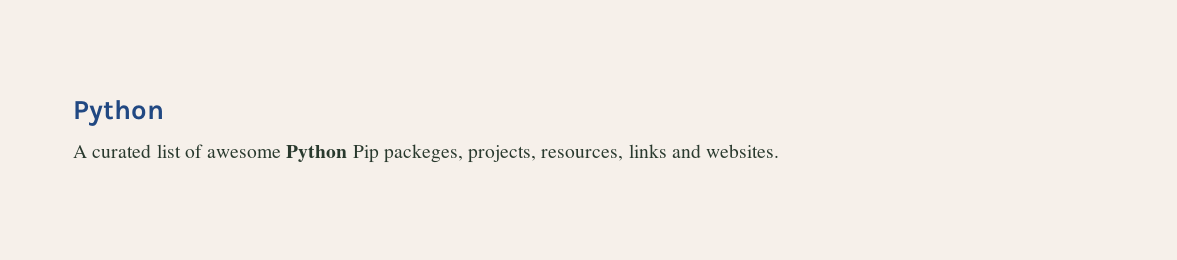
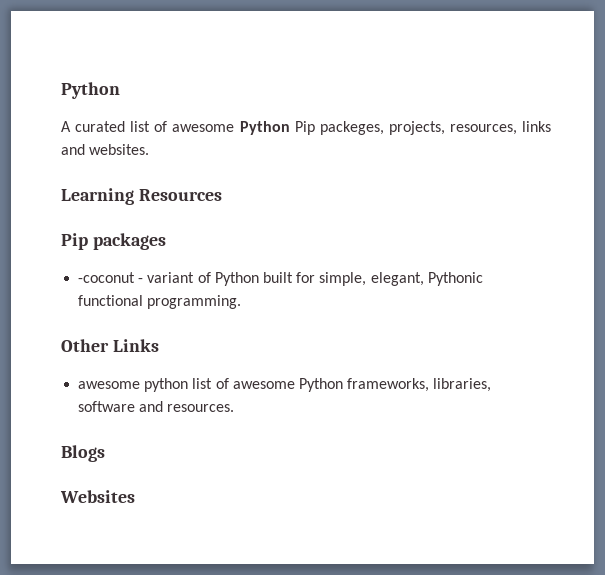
(780, 151) none -> [61,188,222,205] [61,233,166,250] [78,272,483,286] [78,295,242,309] [61,339,159,352] [78,378,492,392] [78,401,235,412] [61,445,105,462] [60,490,135,503] // Learning Resources // Pip packages // -coconut - variant of Python built for simple, elegant, Pythonic functional programming. // Other Links // awesome python list of awesome Python frameworks, libraries, software and resources. // Blogs // Websites

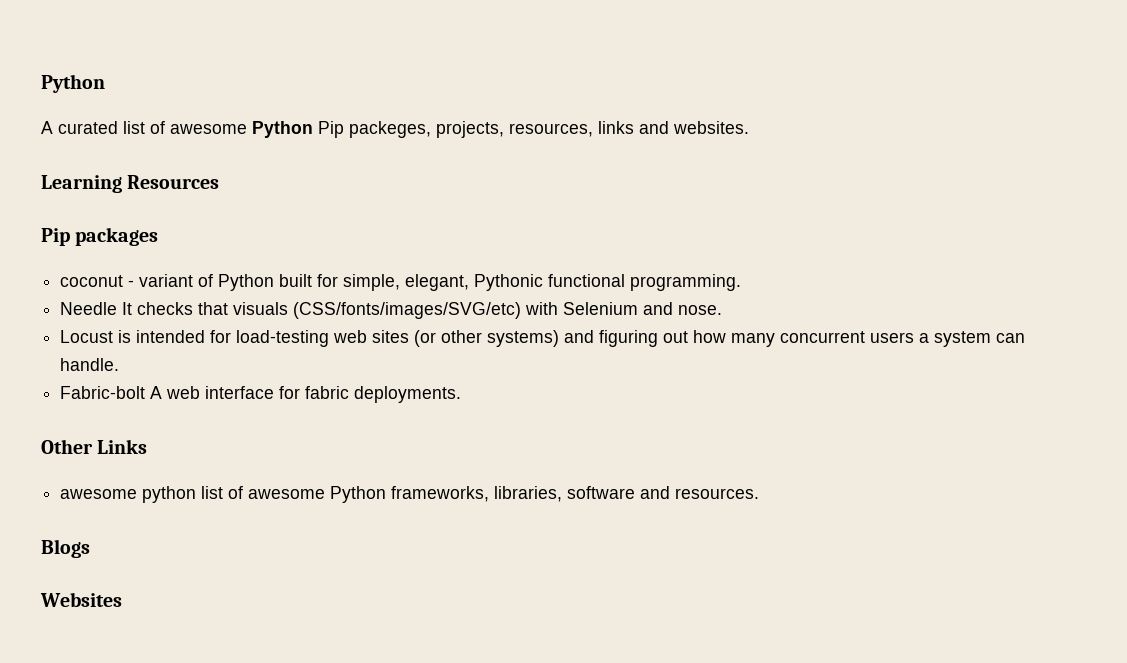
[78,272,136,283] -coconut -> [60,275,124,287] coconut
(242, 302) none -> [60,302,723,319] [60,330,1026,347] [60,358,120,371] [60,386,462,403] // Needle It checks that visuals (CSS/fonts/images/SVG/etc) with Selenium and nose. // Locust is intended for load-testing web sites (or other systems) and figuring out how many concurrent users a system can handle. // Fabric-bolt A web interface for fabric deployments.

